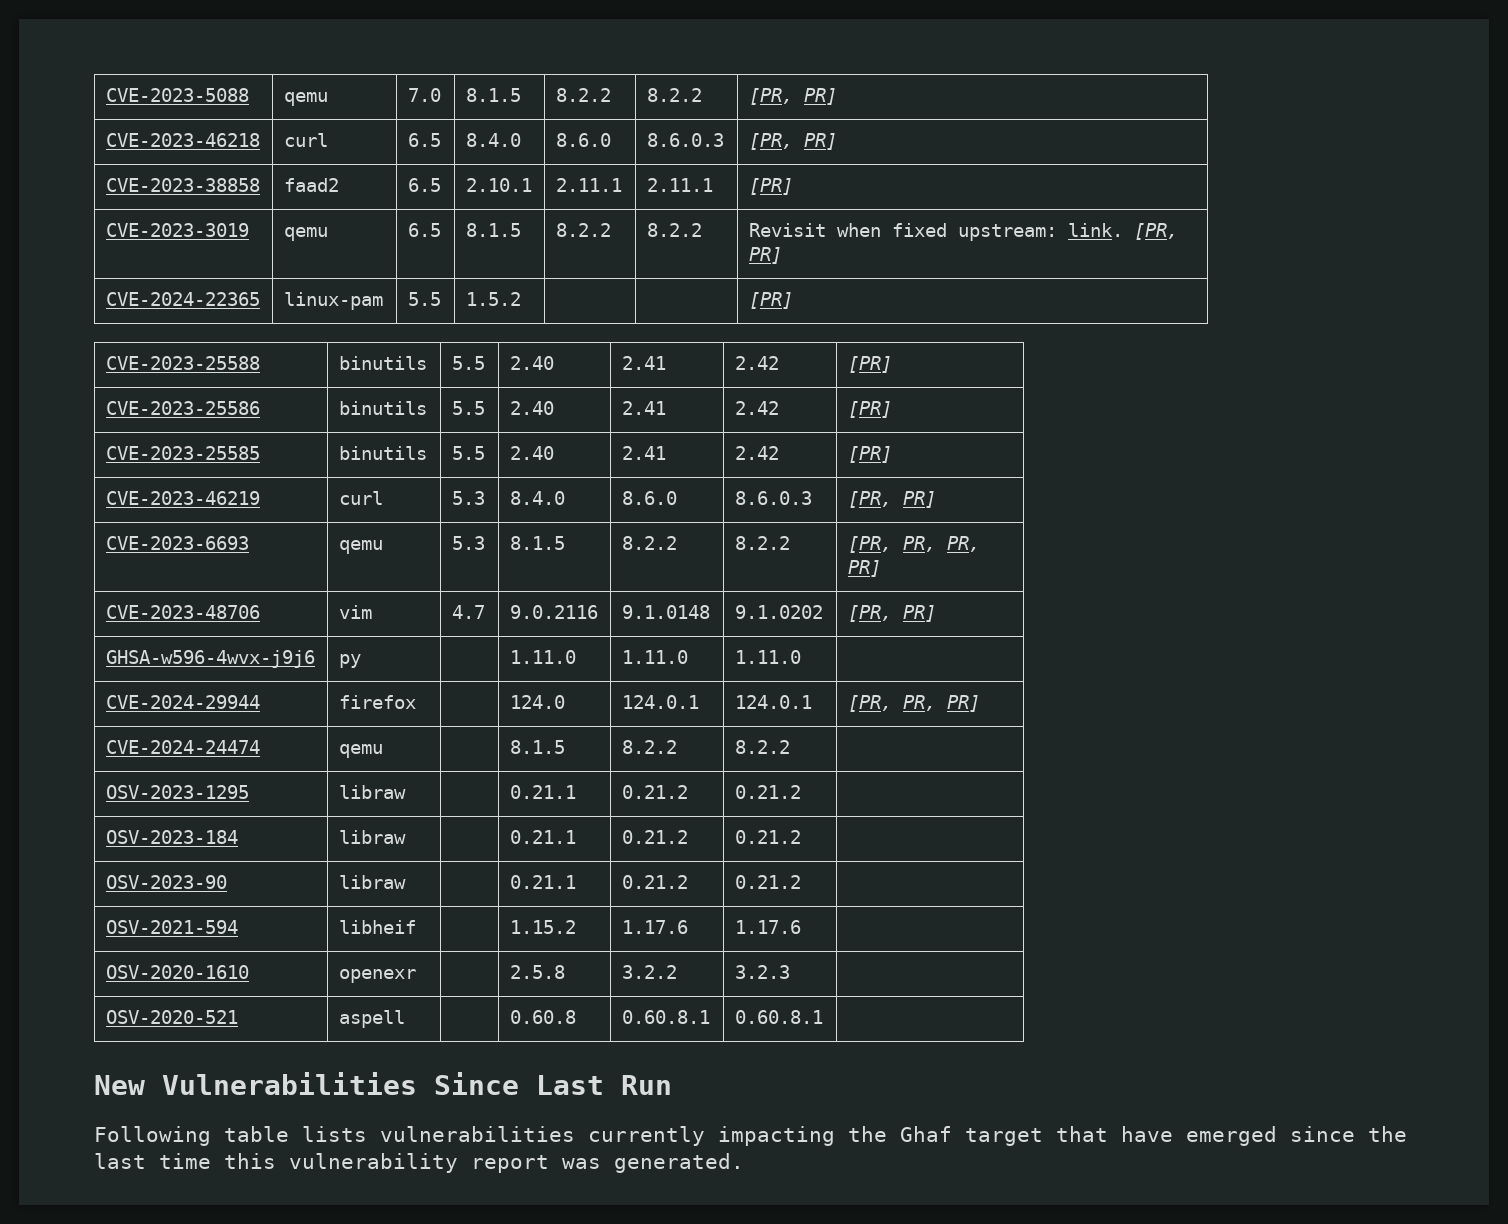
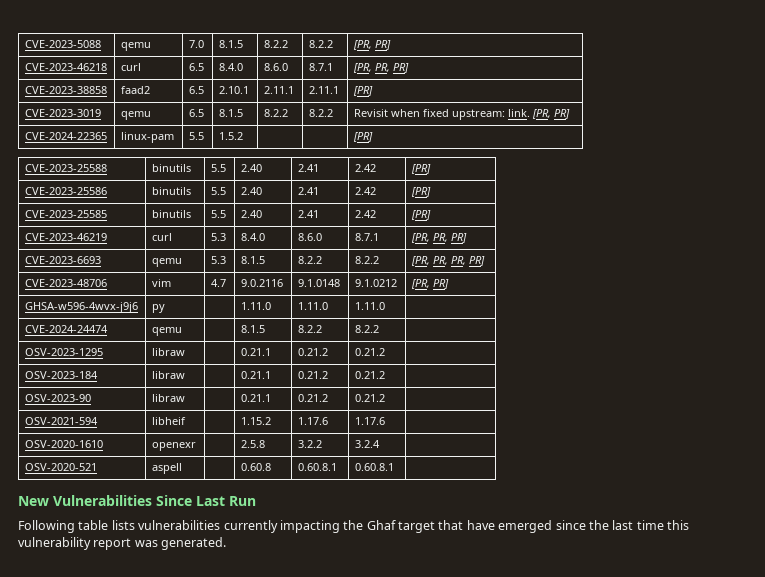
[646,133,724,147] [748,133,793,150] 8.6.0.3 | [PR, -> [308,63,333,71] [352,63,390,73] 8.7.1 | [PR, PR,
[734,491,812,505] [847,491,892,508] 8.6.0.3 | [PR, -> [354,233,379,241] [410,233,448,243] 8.7.1 | [PR, PR,
[734,605,823,619] 9.1.0202 -> [354,279,397,287] 9.1.0212
[105,695,260,709] [338,695,416,709] [509,695,565,709] [621,695,699,709] [734,695,812,709] [847,695,980,712] // CVE-2024-29944 | firefox | | 124.0 | 124.0.1 | 124.0.1 | [PR, PR, PR] -> (385, 306) none
[734,965,790,979] 3.2.3 -> [354,440,380,448] 3.2.4

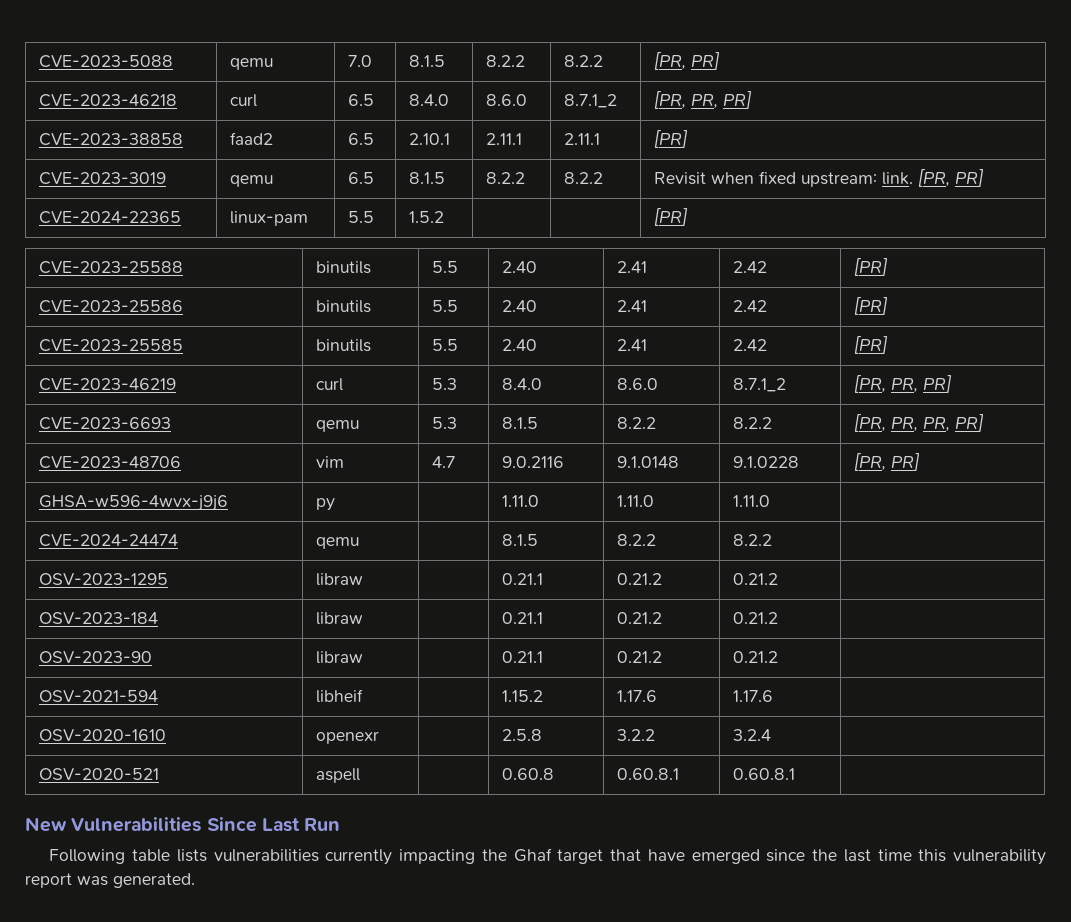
[308,63,333,71] 8.7.1 -> [563,94,617,108] 8.7.1_2
[354,233,379,241] 8.7.1 -> [732,378,786,392] 8.7.1_2
[354,279,397,287] 9.1.0212 -> [732,456,799,468] 9.1.0228

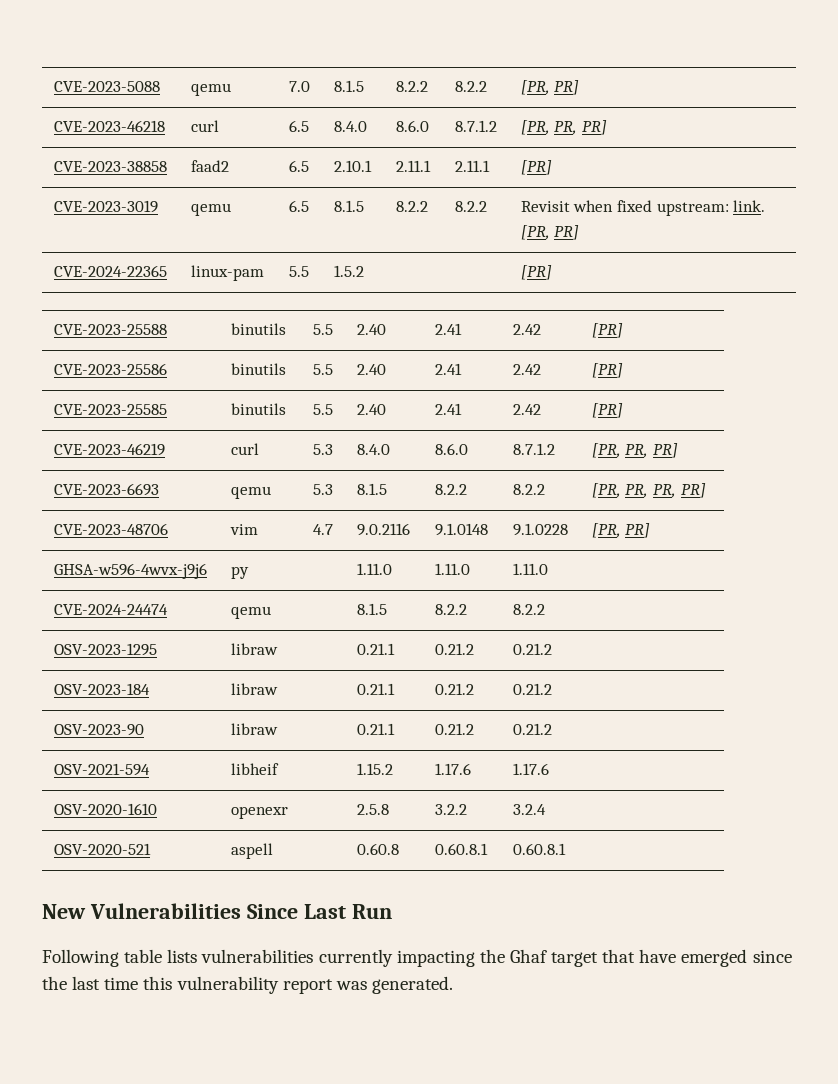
[563,94,617,108] 8.7.1_2 -> [454,120,497,132] 8.7.1.2
[732,378,786,392] 8.7.1_2 -> [512,443,555,455] 8.7.1.2

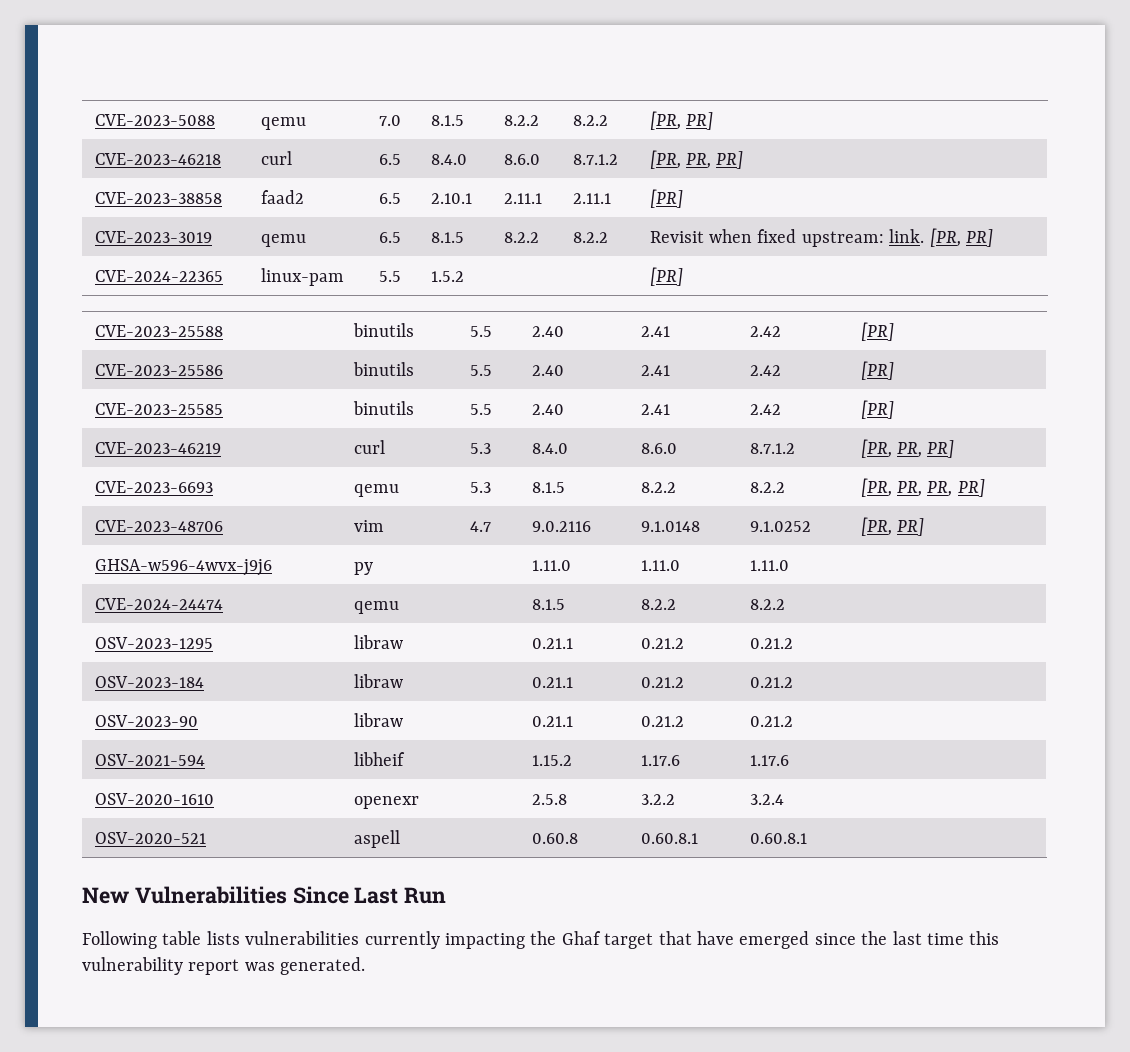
[512,523,568,536] 9.1.0228 -> [749,521,811,532] 9.1.0252

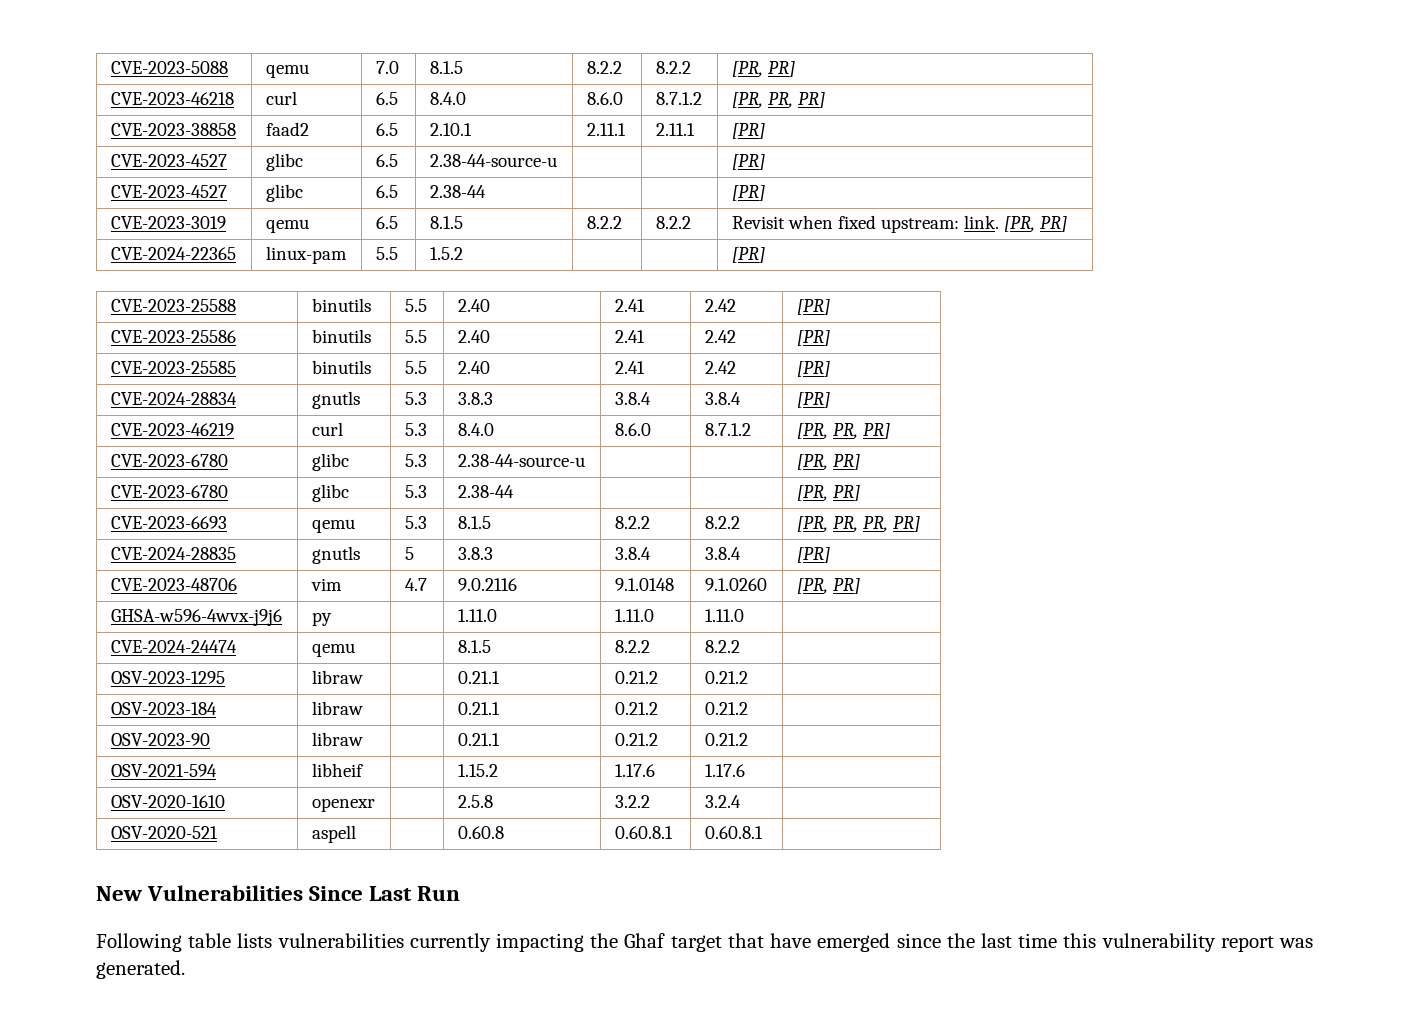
(683, 198) none -> [110,154,227,167] [265,153,303,171] [375,154,398,167] [429,154,557,167] [731,154,765,170] [110,185,227,198] [265,184,303,202] [375,185,398,198] [429,185,486,198] [731,185,765,201] // CVE-2023-4527 | glibc | 6.5 | 2.38-44-source-u | | | [PR] // CVE-2023-4527 | glibc | 6.5 | 2.38-44 | | | [PR]
(894, 409) none -> [110,392,237,405] [311,391,360,409] [404,392,427,405] [457,392,493,405] [614,392,651,405] [704,392,741,405] [796,392,830,408] // CVE-2024-28834 | gnutls | 5.3 | 3.8.3 | 3.8.4 | 3.8.4 | [PR]
(955, 449) none -> [110,454,228,467] [311,453,349,471] [404,454,427,467] [457,454,585,467] [796,454,860,470] [110,485,228,498] [311,484,349,502] [404,485,427,498] [457,485,514,498] [796,485,860,501] // CVE-2023-6780 | glibc | 5.3 | 2.38-44-source-u | | | [PR, PR] // CVE-2023-6780 | glibc | 5.3 | 2.38-44 | | | [PR, PR]
(985, 488) none -> [110,547,236,560] [311,546,360,564] [404,547,414,560] [457,547,493,560] [614,547,651,560] [704,547,741,560] [796,547,830,563] // CVE-2024-28835 | gnutls | 5 | 3.8.3 | 3.8.4 | 3.8.4 | [PR]
[749,521,811,532] 9.1.0252 -> [704,578,767,591] 9.1.0260

